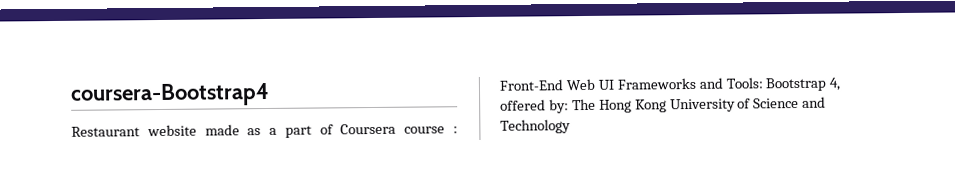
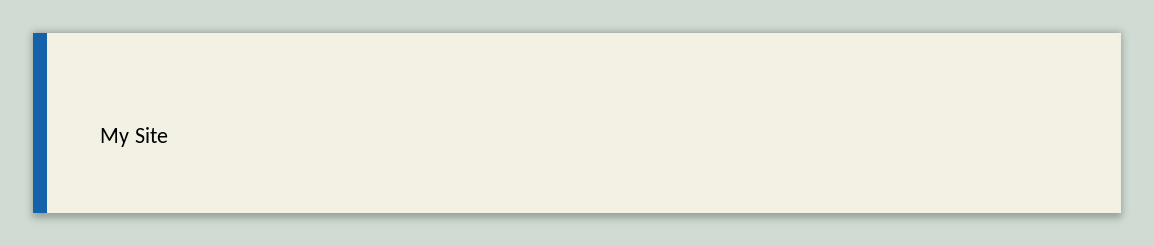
[70,82,270,107] [71,123,458,138] [499,77,842,92] [500,96,827,114] [500,119,571,134] coursera-Bootstrap4 // Restaurant website made as a part of Coursera course : Front-End Web UI Frameworks and Tools: Bootstrap 4, offered by: The Hong Kong University of Science and Technology -> [100,127,168,147] My Site

